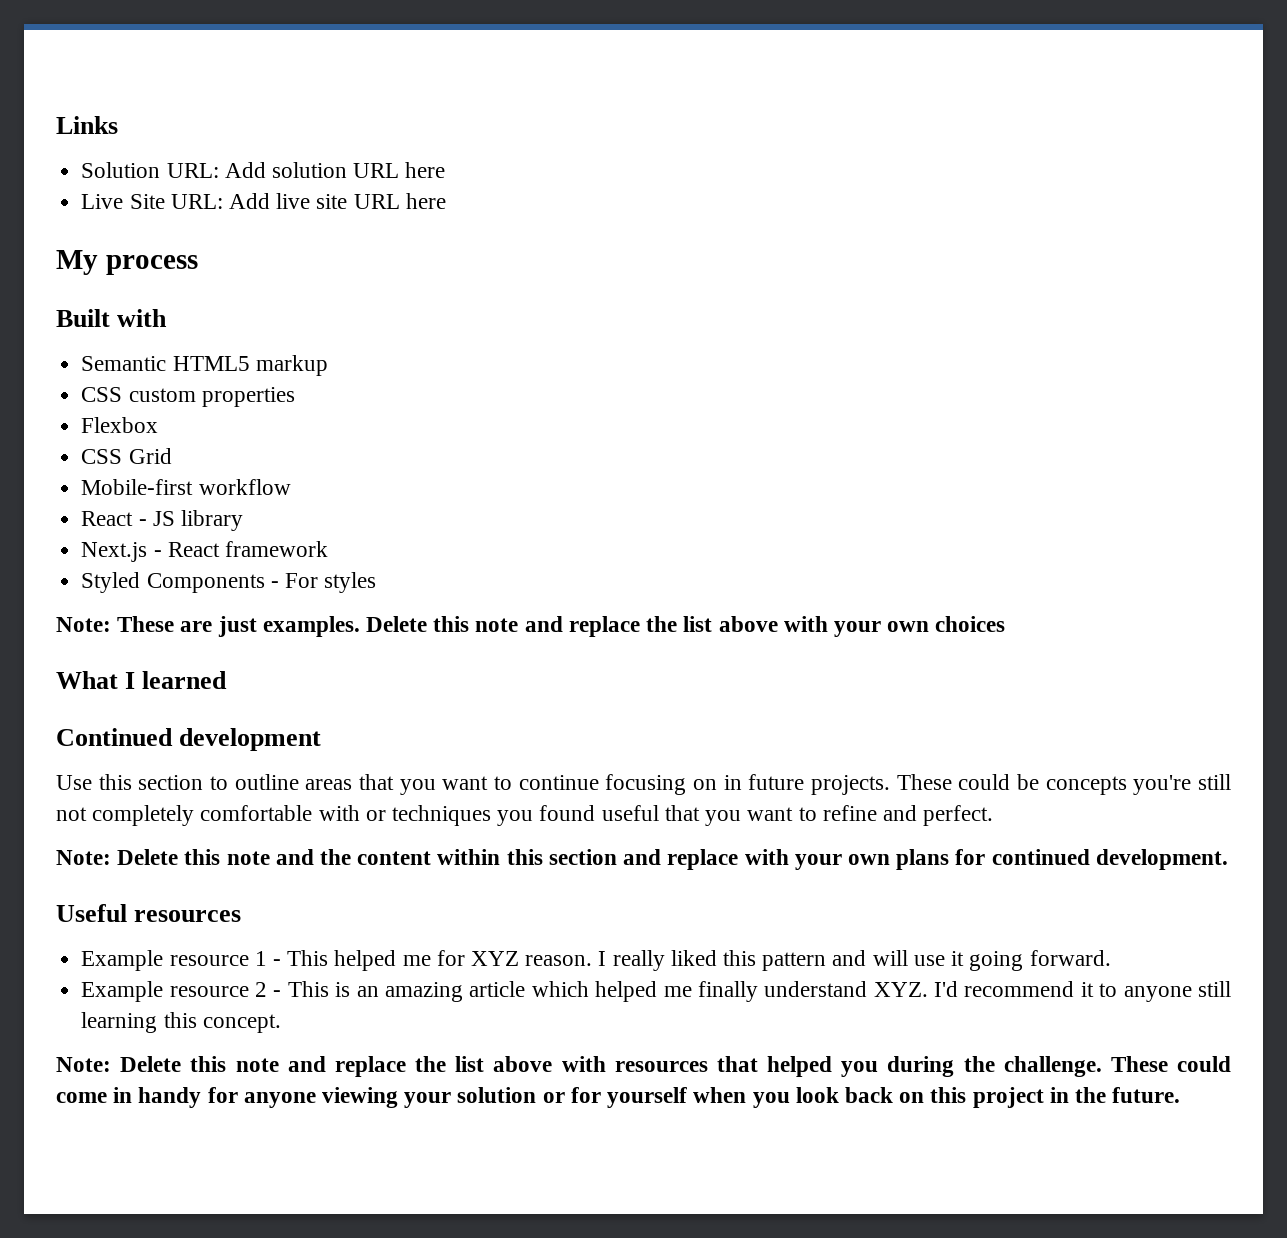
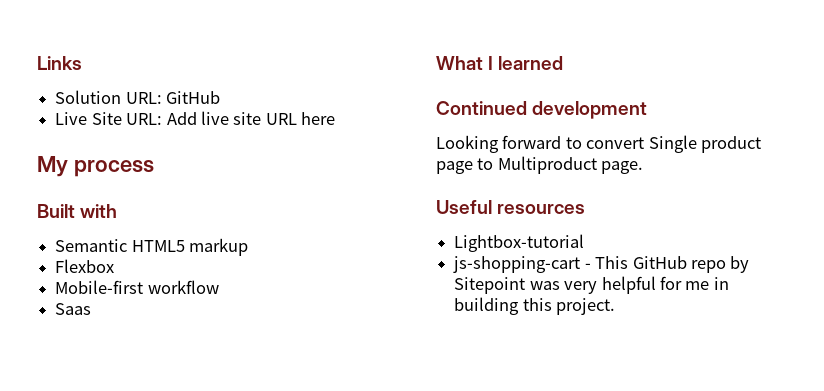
[224,162,446,178] Add solution URL here -> [166,91,221,104] GitHub
[81,387,295,407] // CSS custom properties -> (249, 247) none
[81,448,172,464] // CSS Grid -> (115, 266) none
[81,510,243,531] [81,541,328,562] [81,572,377,593] [56,616,1006,637] React - JS library // Next.js - React framework // Styled Components - For styles // Note: These are just examples. Delete this note and replace the list above with your own choices -> [55,303,92,315] Saas
[56,774,1231,795] [56,805,994,826] [56,849,1228,870] [56,904,242,922] [81,950,1111,971] [81,981,1231,1002] [81,1012,281,1033] [56,1056,1231,1077] [56,1087,1181,1108] Use this section to outline areas that you want to continue focusing on in future projects. These could be concepts you're still not completely comfortable with or techniques you found useful that you want to refine and perfect. // Note: Delete this note and the content within this section and replace with your own plans for continued development. // Useful resources // Example resource 1 - This helped me for XYZ reason. I really liked this pattern and will use it going forward. // Example resource 2 - This is an amazing article which helped me finally understand XYZ. I'd recommend it to anyone still learning this concept. // Note: Delete this note and replace the list above with resources that helped you during the challenge. These could come in handy for anyone viewing your solution or for yourself when you look back on this project in the future. -> [436,135,762,153] [436,156,644,174] [436,200,586,214] [454,234,585,252] [453,256,750,273] [454,276,729,294] [454,297,616,315] Looking forward to convert Single product page to Multiproduct page. // Useful resources // Lightbox-tutorial // js-shopping-cart - This GitHub repo by Sitepoint was very helpful for me in building this project.

